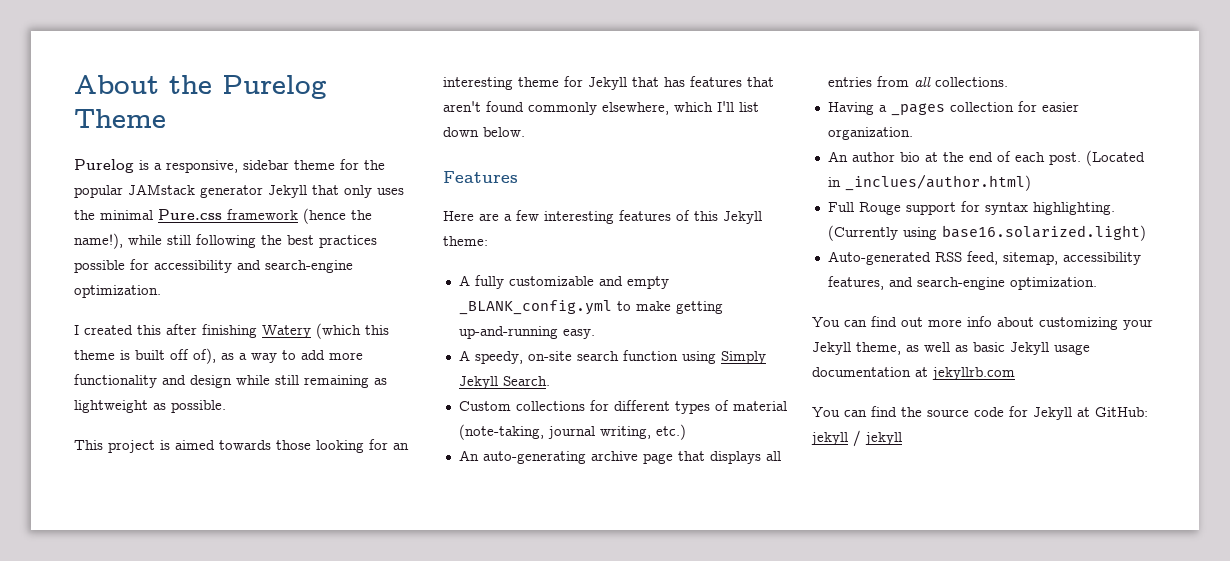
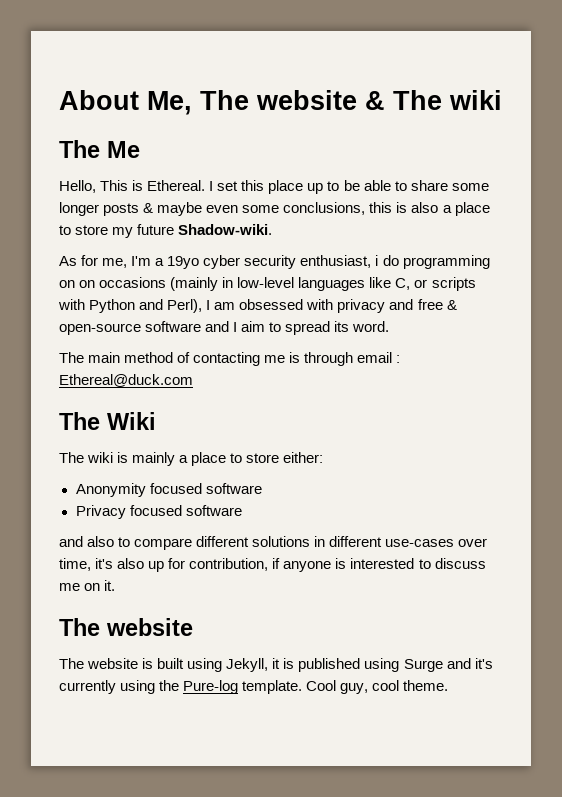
[169,75,327,99] [74,109,166,128] [74,159,385,173] [74,184,404,198] [74,208,372,224] [74,233,377,249] [74,259,353,273] [74,285,161,298] [74,323,389,339] [74,348,363,364] [74,374,387,388] [74,400,226,413] [74,439,409,453] [443,76,774,90] [443,101,759,115] [443,127,525,137] [443,171,518,183] [443,210,762,224] [443,236,488,246] [458,275,669,289] [458,300,723,315] [458,326,595,339] [458,350,766,364] [458,376,550,389] [458,400,787,414] [458,424,686,440] [458,450,781,464] [827,76,1008,87] [827,101,1079,116] [827,127,913,140] [827,150,1145,166] [827,174,1031,191] [827,201,1115,215] [827,225,1146,241] [827,251,1141,265] [827,276,1097,290] [812,316,1153,330] [812,342,1090,355] [812,367,1015,380] [812,406,1148,420] [811,430,902,447] the Purelog Theme // Purelog is a responsive, sidebar theme for the popular JAMstack generator Jekyll that only uses the minimal Pure.css framework (hence the name!), while still following the best practices possible for accessibility and search-engine optimization. // I created this after finishing Watery (which this theme is built off of), as a way to add more functionality and design while still remaining as lightweight as possible. // This project is aimed towards those looking for an interesting theme for Jekyll that has features that aren't found commonly elsewhere, which I'll list down below. // Features // Here are a few interesting features of this Jekyll theme: // A fully customizable and empty _BLANK_config.yml to make getting up-and-running easy. // A speedy, on-site search function using Simply Jekyll Search. // Custom collections for different types of material (note-taking, journal writing, etc.) // An auto-generating archive page that displays all entries from all collections. // Having a _pages collection for easier organization. // An author bio at the end of each post. (Located in _inclues/author.html) // Full Rouge support for syntax highlighting. (Currently using base16.solarized.light) // Auto-generated RSS feed, sitemap, accessibility features, and search-engine optimization. // You can find out more info about customizing your Jekyll theme, as well as basic Jekyll usage documentation at jekyllrb.com // You can find the source code for Jekyll at GitHub: jekyll / jekyll -> [147,90,502,115] [59,140,140,158] [59,180,489,194] [59,202,490,216] [59,224,273,238] [59,255,490,269] [59,277,476,291] [58,299,457,313] [59,321,390,335] [59,352,401,366] [59,374,193,387] [59,412,156,430] [59,452,324,466] [75,483,262,497] [75,505,242,519] [59,536,488,550] [59,558,486,572] [59,580,116,591] [59,618,193,636] [59,658,493,672] [59,680,449,694] Me, The website & The wiki // The Me // Hello, This is Ethereal. I set this place up to be able to share some longer posts & maybe even some conclusions, this is also a place to store my future Shadow-wiki. // As for me, I'm a 19yo cyber security enthusiast, i do programming on on occasions (mainly in low-level languages like C, or scripts with Python and Perl), I am obsessed with privacy and free & open-source software and I aim to spread its word. // The main method of contacting me is through email : Ethereal@duck.com // The Wiki // The wiki is mainly a place to store either: // Anonymity focused software // Privacy focused software // and also to compare different solutions in different use-cases over time, it's also up for contribution, if anyone is interested to discuss me on it. // The website // The website is built using Jekyll, it is published using Surge and it's currently using the Pure-log template. Cool guy, cool theme.

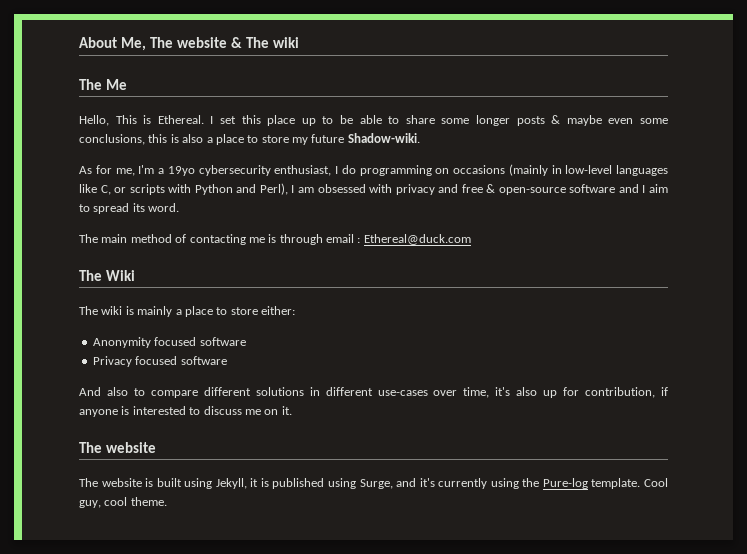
[203,255,379,269] cyber security enthusiast, i -> [198,165,338,176] cybersecurity enthusiast, I
[79,280,96,288] on -> (450, 171) none
[59,536,83,547] and -> [79,387,101,396] And
[403,659,443,672] Surge -> [359,479,393,489] Surge,

